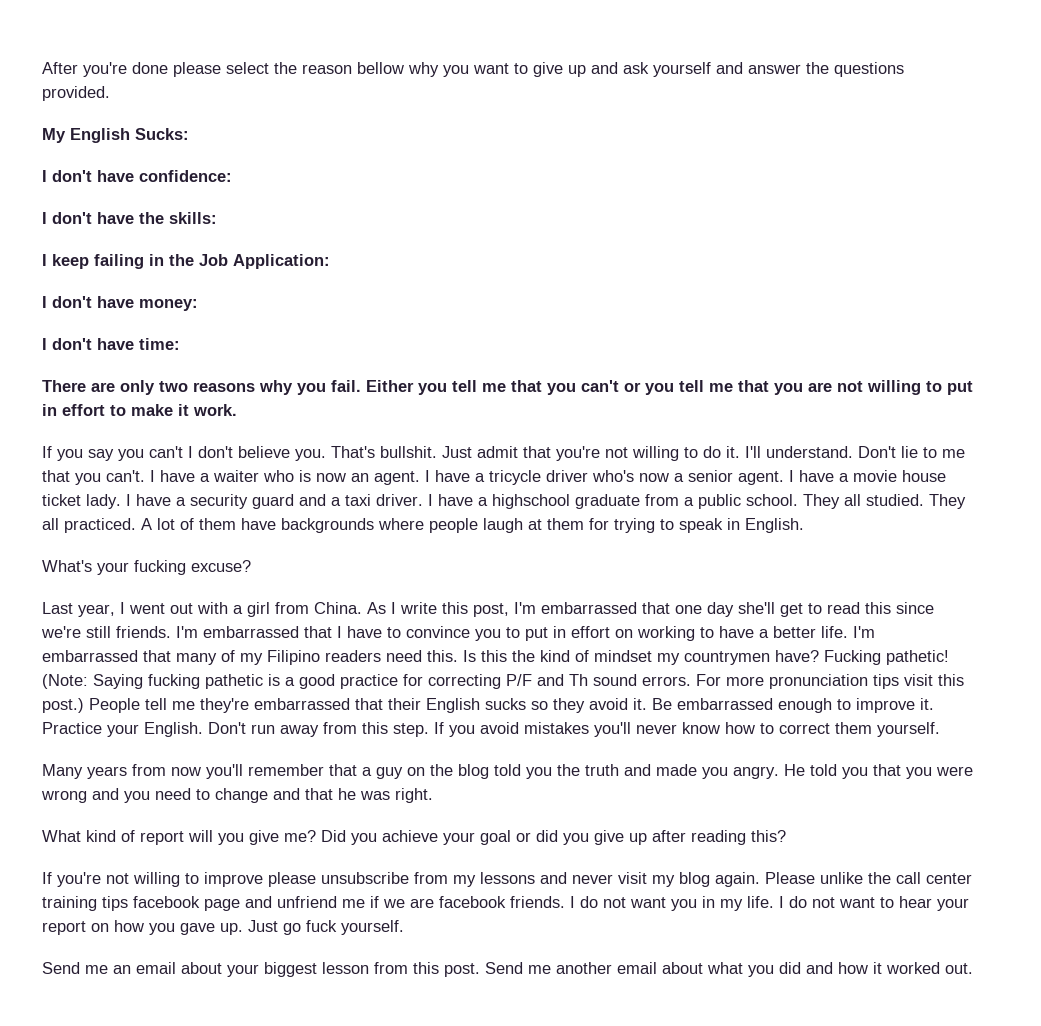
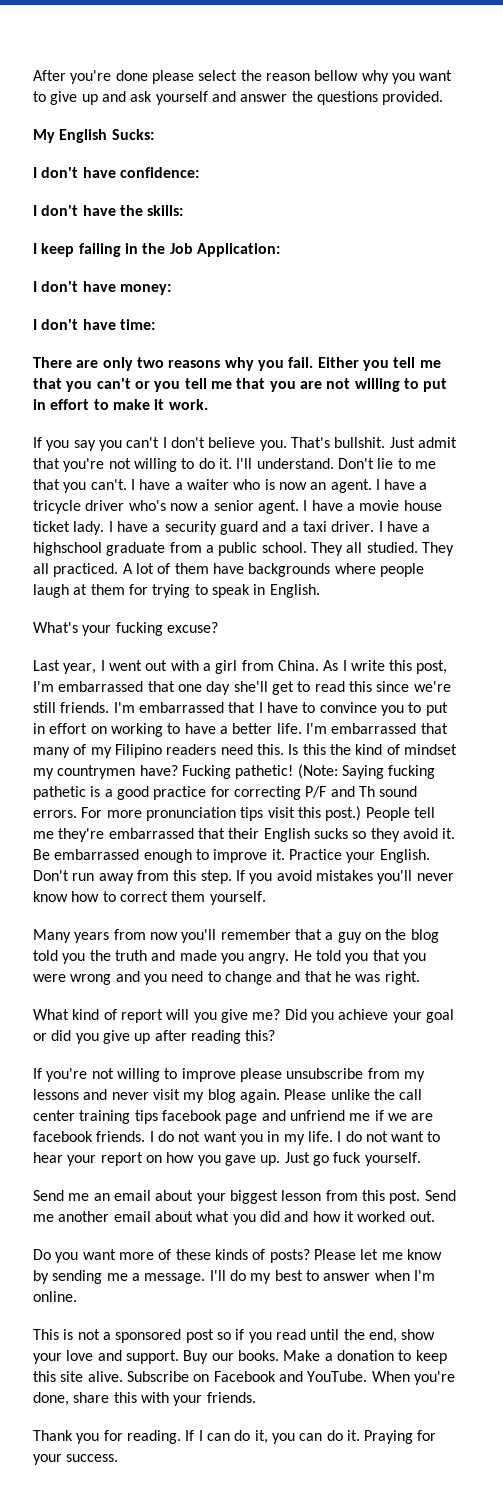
(973, 968) none -> [33,1249,442,1263] [33,1270,435,1284] [33,1291,77,1302] [33,1329,436,1343] [33,1350,447,1364] [33,1371,455,1385] [33,1392,256,1406] [33,1430,437,1444] [33,1454,119,1465] // Do you want more of these kinds of posts? Please let me know by sending me a message. I'll do my best to answer when I'm online. // This is not a sponsored post so if you read until the end, show your love and support. Buy our books. Make a donation to keep this site alive. Subscribe on Facebook and YouTube. When you're done, share this with your friends. // Thank you for reading. If I can do it, you can do it. Praying for your success.

